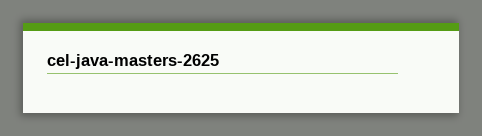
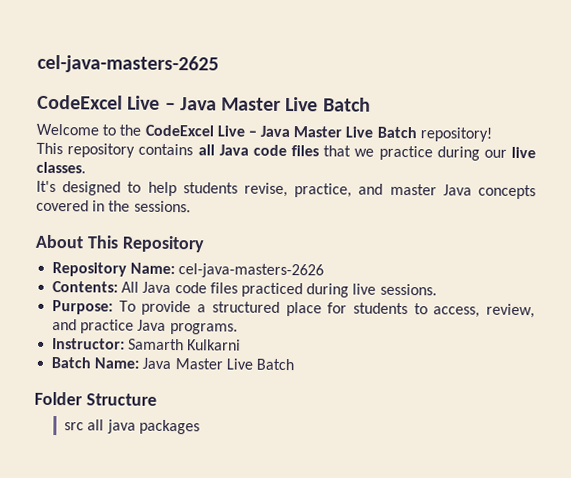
(219, 61) none -> [37,94,371,112] [36,123,492,142] [36,142,536,161] [36,161,86,174] [36,180,536,200] [36,199,191,213] [35,234,205,253] [52,262,325,279] [52,281,437,298] [52,300,535,319] [52,319,238,335] [52,338,242,351] [51,357,294,371] [34,391,157,406] [64,419,200,435] // CodeExcel Live – Java Master Live Batch // Welcome to the CodeExcel Live – Java Master Live Batch repository! // This repository contains all Java code files that we practice during our live classes. // It's designed to help students revise, practice, and master Java concepts covered in the sessions. // About This Repository // Repository Name: cel-java-masters-2626 // Contents: All Java code files practiced during live sessions. // Purpose: To provide a structured place for students to access, review, and practice Java programs. // Instructor: Samarth Kulkarni // Batch Name: Java Master Live Batch // Folder Structure // src all java packages

